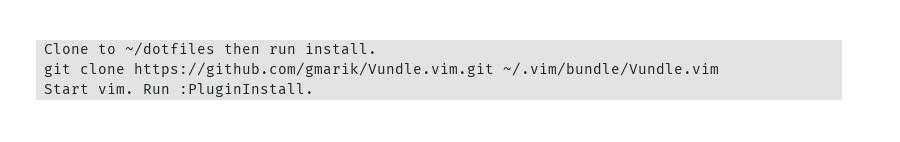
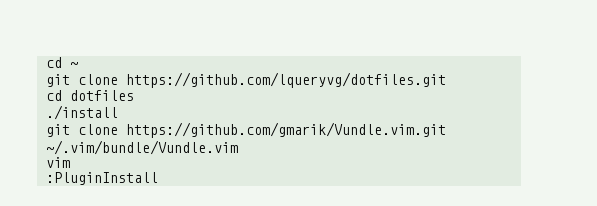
[44,42,378,56] Clone to ~/dotfiles then run install. -> [46,57,78,68] [46,72,446,88] [46,90,134,101] [46,105,118,120] cd ~ // git clone https://github.com/lqueryvg/dotfiles.git // cd dotfiles // ./install
[44,83,315,97] Start vim. Run :PluginInstall. -> [46,157,70,168] [46,172,158,185] vim // :PluginInstall

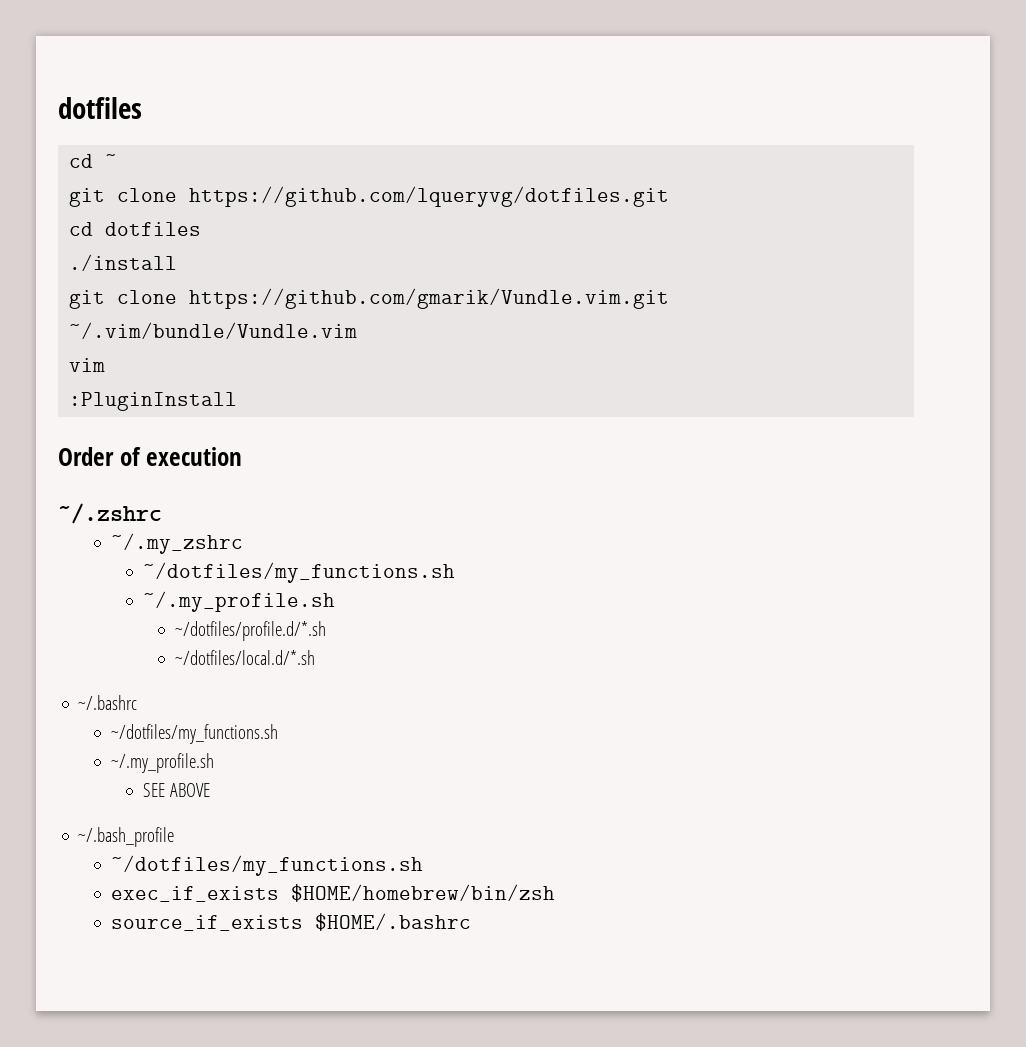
(46, 62) none -> [58,97,142,119] dotfiles //
(158, 178) none -> [58,447,242,466] [58,503,162,524] [110,533,243,554] [142,562,455,583] [142,591,335,612] [174,621,326,641] [174,650,315,665] [78,695,138,710] [110,724,278,744] [110,753,214,773] [142,783,210,797] [78,827,175,847] [110,855,423,876] [110,884,555,902] [110,913,471,931] // Order of execution // ~/.zshrc // ~/.my_zshrc // ~/dotfiles/my_functions.sh // ~/.my_profile.sh // ~/dotfiles/profile.d/*.sh // ~/dotfiles/local.d/*.sh // ~/.bashrc // ~/dotfiles/my_functions.sh // ~/.my_profile.sh // SEE ABOVE // ~/.bash_profile // ~/dotfiles/my_functions.sh // exec_if_exists $HOME/homebrew/bin/zsh // source_if_exists $HOME/.bashrc

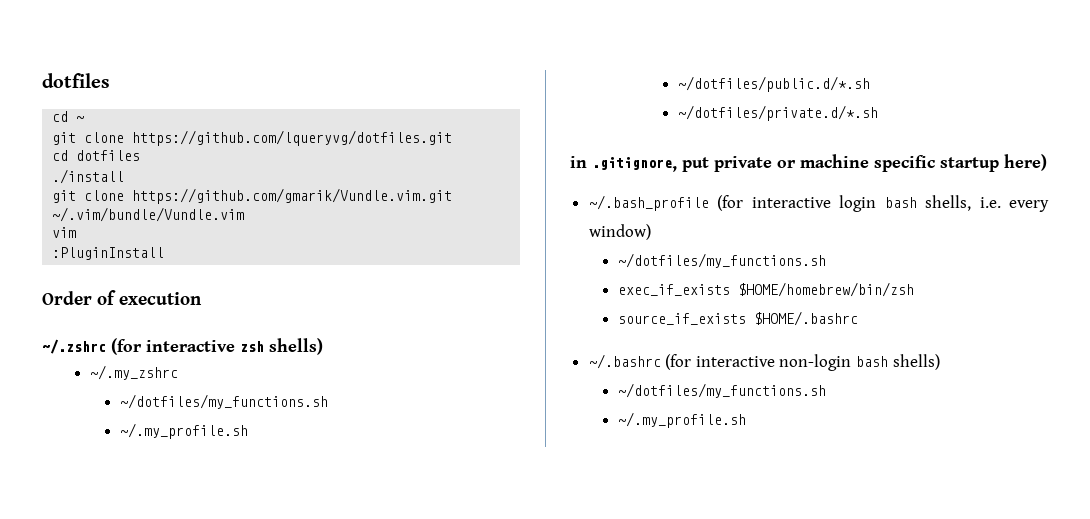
(162, 513) none -> [111,338,323,355] (for interactive zsh shells)
[174,621,326,641] [174,650,315,665] [78,695,138,710] [110,724,278,744] [110,753,214,773] [142,783,210,797] [78,827,175,847] ~/dotfiles/profile.d/*.sh // ~/dotfiles/local.d/*.sh // ~/.bashrc // ~/dotfiles/my_functions.sh // ~/.my_profile.sh // SEE ABOVE // ~/.bash_profile -> [677,76,870,92] [677,105,878,121] [570,154,1047,172] [588,195,1049,212] [588,224,651,240] ~/dotfiles/public.d/*.sh // ~/dotfiles/private.d/*.sh // in .gitignore, put private or machine specific startup here) // ~/.bash_profile (for interactive login bash shells, i.e. every window)
(471, 922) none -> [588,354,940,371] [618,383,827,398] [618,412,747,428] // ~/.bashrc (for interactive non-login bash shells) // ~/dotfiles/my_functions.sh // ~/.my_profile.sh

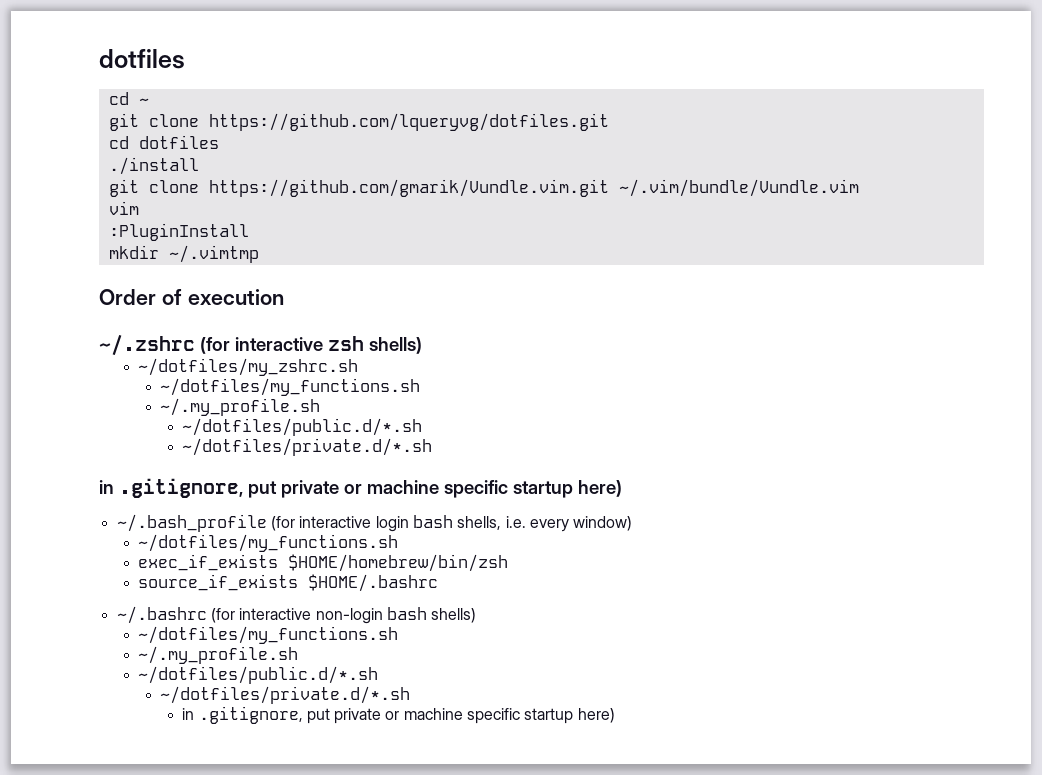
(165, 253) none -> [108,245,259,263] // mkdir ~/.vimtmp
[90,365,179,380] ~/.my_zshrc -> [138,358,359,376] ~/dotfiles/my_zshrc.sh
(747, 420) none -> [138,666,379,684] [160,686,411,704] [182,706,615,724] // ~/dotfiles/public.d/*.sh // ~/dotfiles/private.d/*.sh // in .gitignore, put private or machine specific startup here)

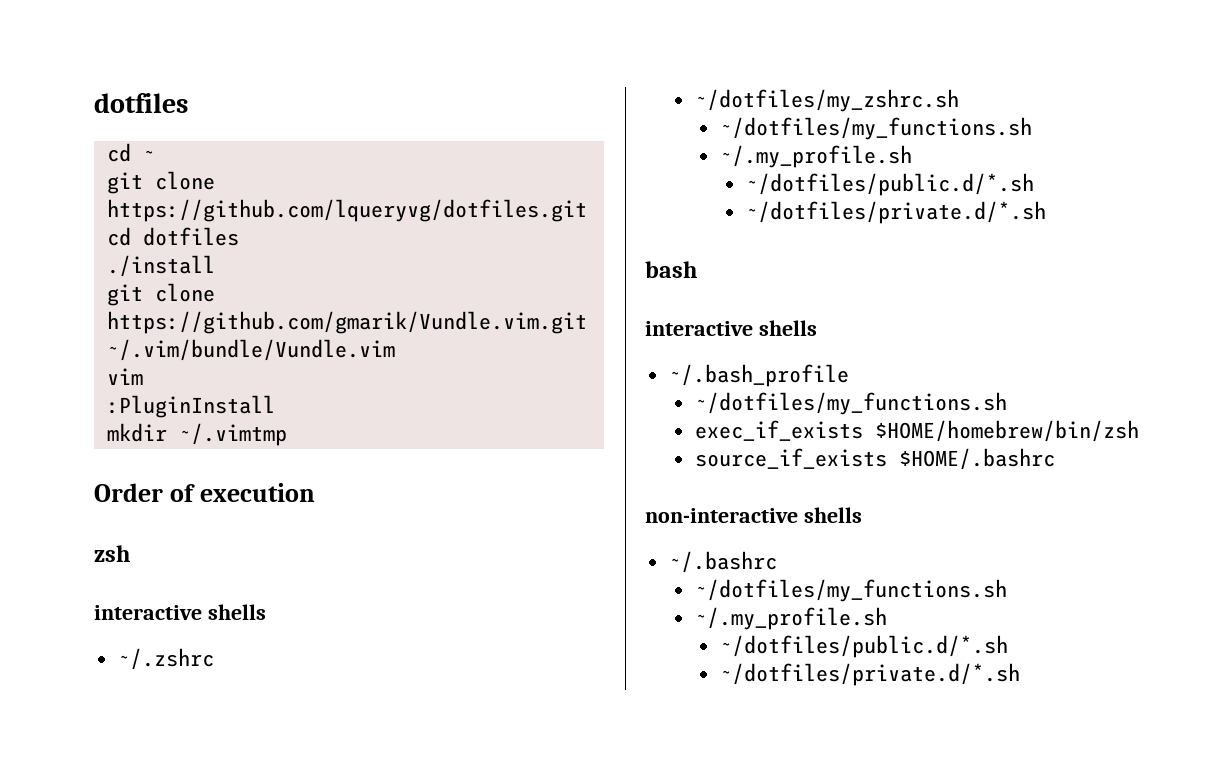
[99,334,422,356] ~/.zshrc (for interactive zsh shells) -> [94,545,130,562] [94,604,266,620] [118,648,215,670] zsh // interactive shells // ~/.zshrc
[99,478,622,498] [116,514,633,532] in .gitignore, put private or machine specific startup here) // ~/.bash_profile (for interactive login bash shells, i.e. every window) -> [645,261,697,278] [645,320,817,336] [669,364,850,387] bash // interactive shells // ~/.bash_profile
(439, 583) none -> [645,507,862,523] // non-interactive shells
[210,607,477,624] [138,626,399,644] [138,646,299,664] [138,666,379,684] [160,686,411,704] [182,706,615,724] (for interactive non-login bash shells) // ~/dotfiles/my_functions.sh // ~/.my_profile.sh // ~/dotfiles/public.d/*.sh // ~/dotfiles/private.d/*.sh // in .gitignore, put private or machine specific startup here) -> [694,579,1007,602] [694,607,887,630] [720,635,1009,658] [720,663,1021,686] // ~/dotfiles/my_functions.sh // ~/.my_profile.sh // ~/dotfiles/public.d/*.sh // ~/dotfiles/private.d/*.sh

